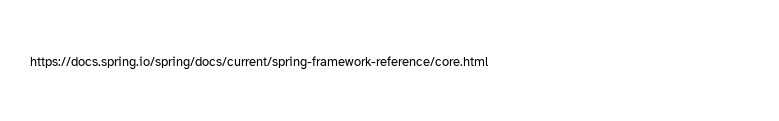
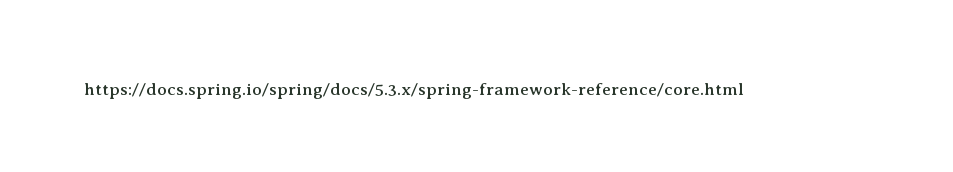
[30,56,488,70] https://docs.spring.io/spring/docs/current/spring-framework-reference/core.html -> [84,83,744,99] https://docs.spring.io/spring/docs/5.3.x/spring-framework-reference/core.html

